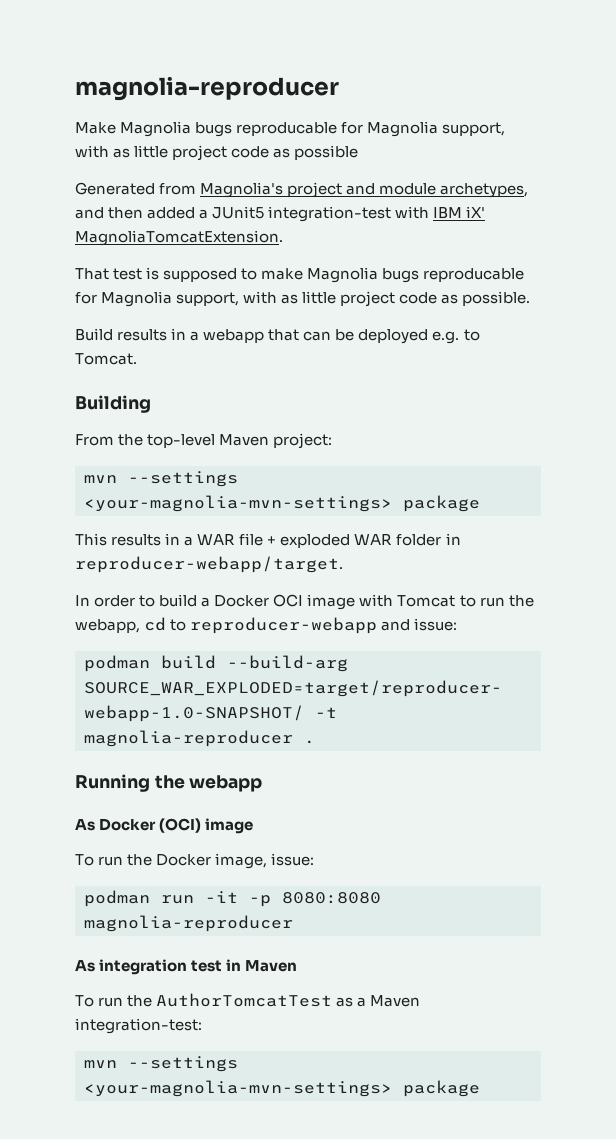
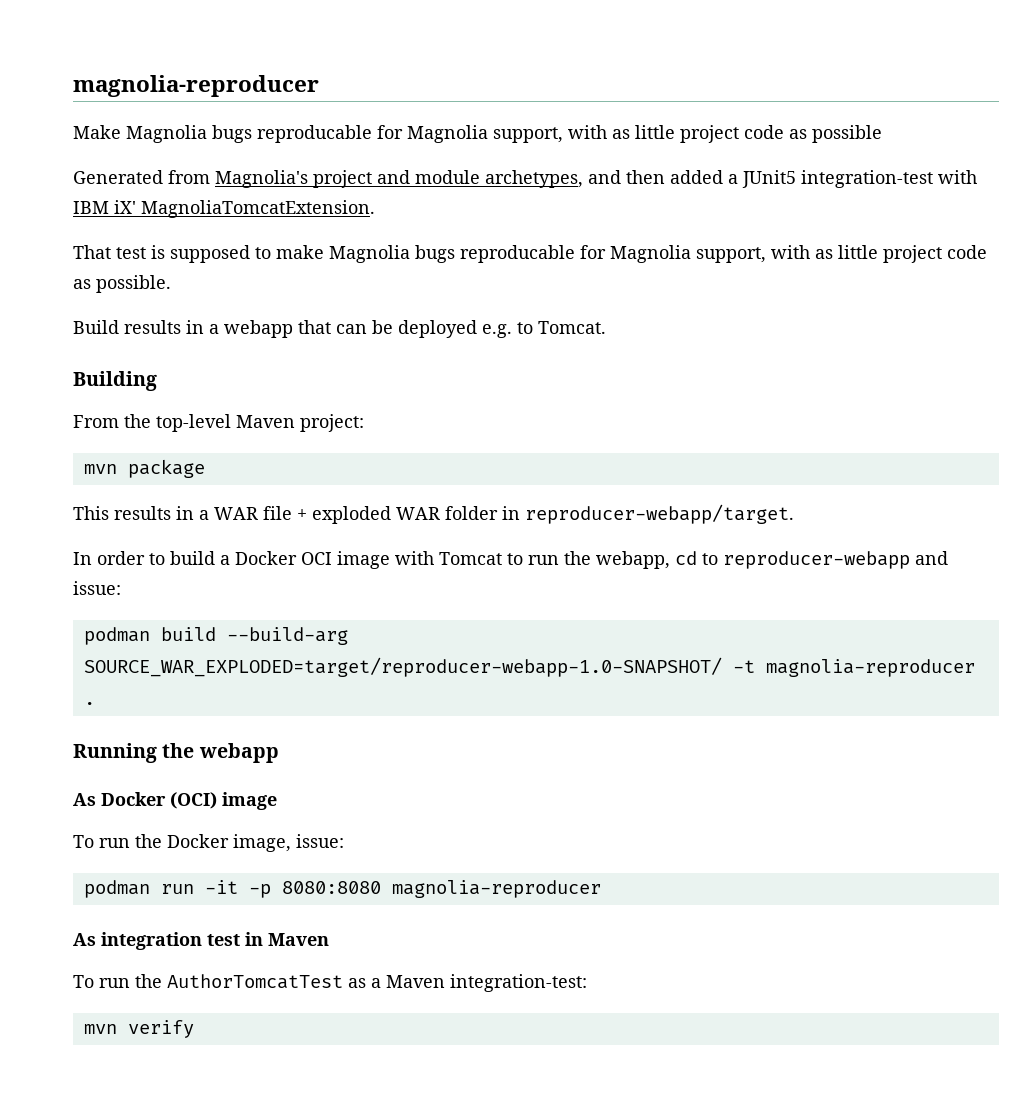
[128,471,238,487] [84,495,392,512] --settings <your-magnolia-mvn-settings> -> (117, 469) none
[128,1056,238,1072] [84,1080,480,1097] --settings <your-magnolia-mvn-settings> package -> [127,1020,194,1038] verify

